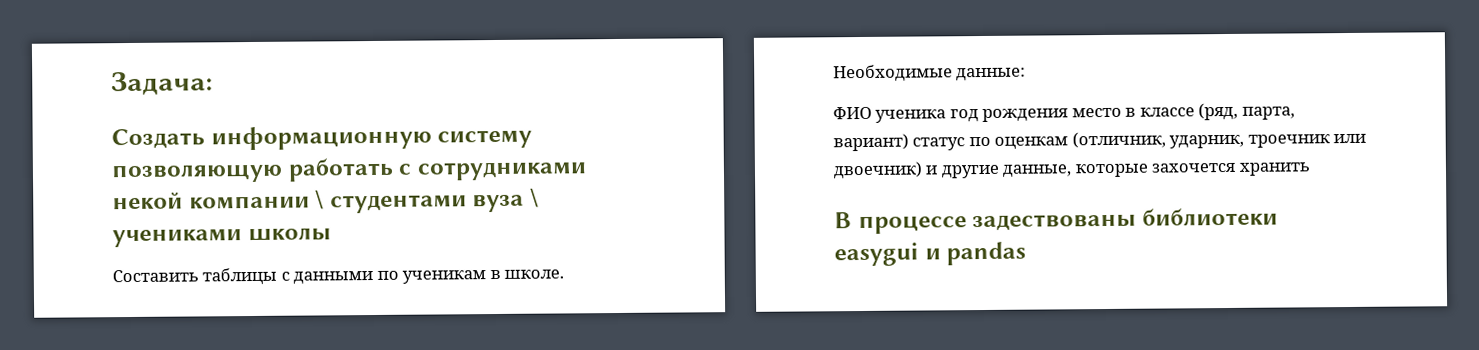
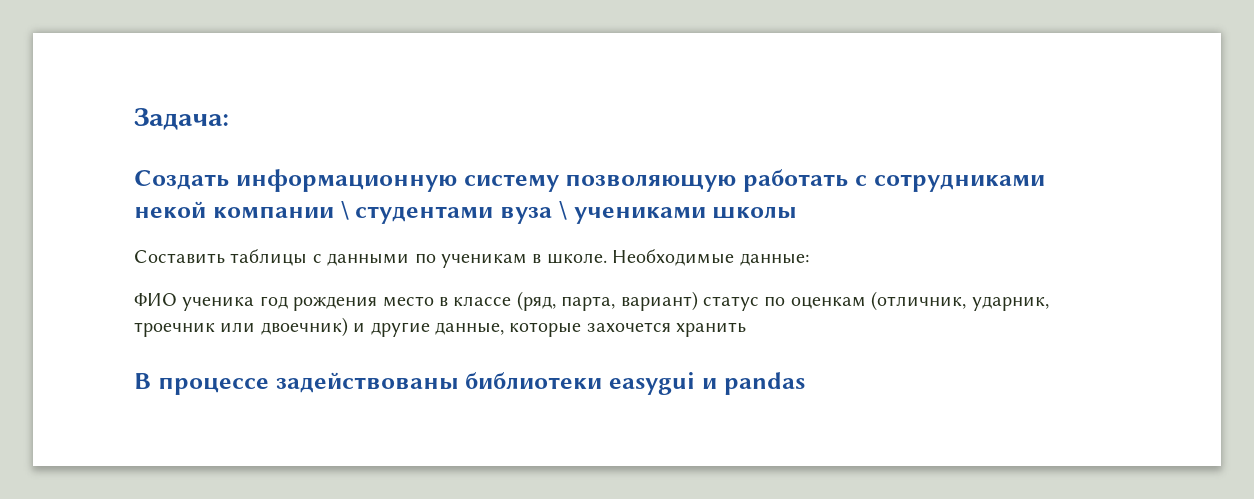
[972,213,1137,232] задествованы -> [275,372,459,393] задействованы

